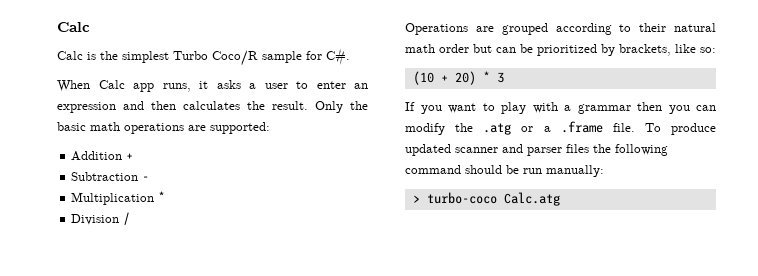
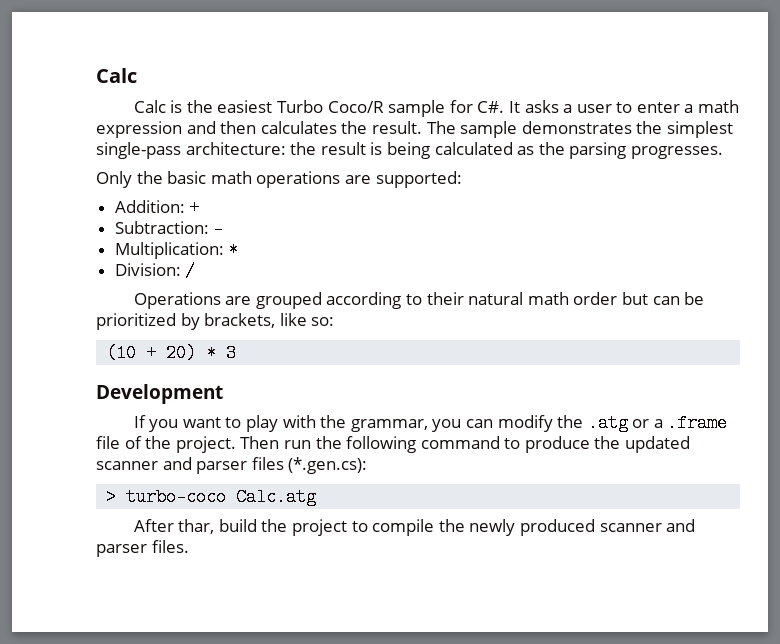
[122,51,169,63] simplest -> [217,100,273,113] easiest
[57,80,208,92] // When Calc app runs, it -> [508,101,520,113] It
[354,83,368,89] an -> [684,100,740,113] a math
(308, 105) none -> [426,121,733,138] [96,142,723,159] The sample demonstrates the simplest single-pass architecture: the result is being calculated as the parsing progresses. //
[71,151,123,161] Addition -> [114,200,185,213] Addition:
[71,172,139,181] Subtraction -> [114,221,209,234] Subtraction:
[71,192,155,205] Multiplication -> [114,242,224,259] Multiplication:
[71,214,120,225] Division -> [114,263,181,276] Division:
(504, 77) none -> [96,384,223,404] // Development
[564,102,662,114] a grammar then -> [320,415,428,432] the grammar,
[612,123,716,135] file. To produce -> [96,436,621,453] file of the project. Then run the following command to produce the
[593,144,668,156] [405,165,604,177] [412,192,560,206] the following command should be run manually: // > turbo-coco Calc.atg -> [288,457,368,474] [106,488,317,506] [133,519,696,536] [96,540,189,557] (*.gen.cs): // > turbo-coco Calc.atg // After thar, build the project to compile the newly produced scanner and parser files.

